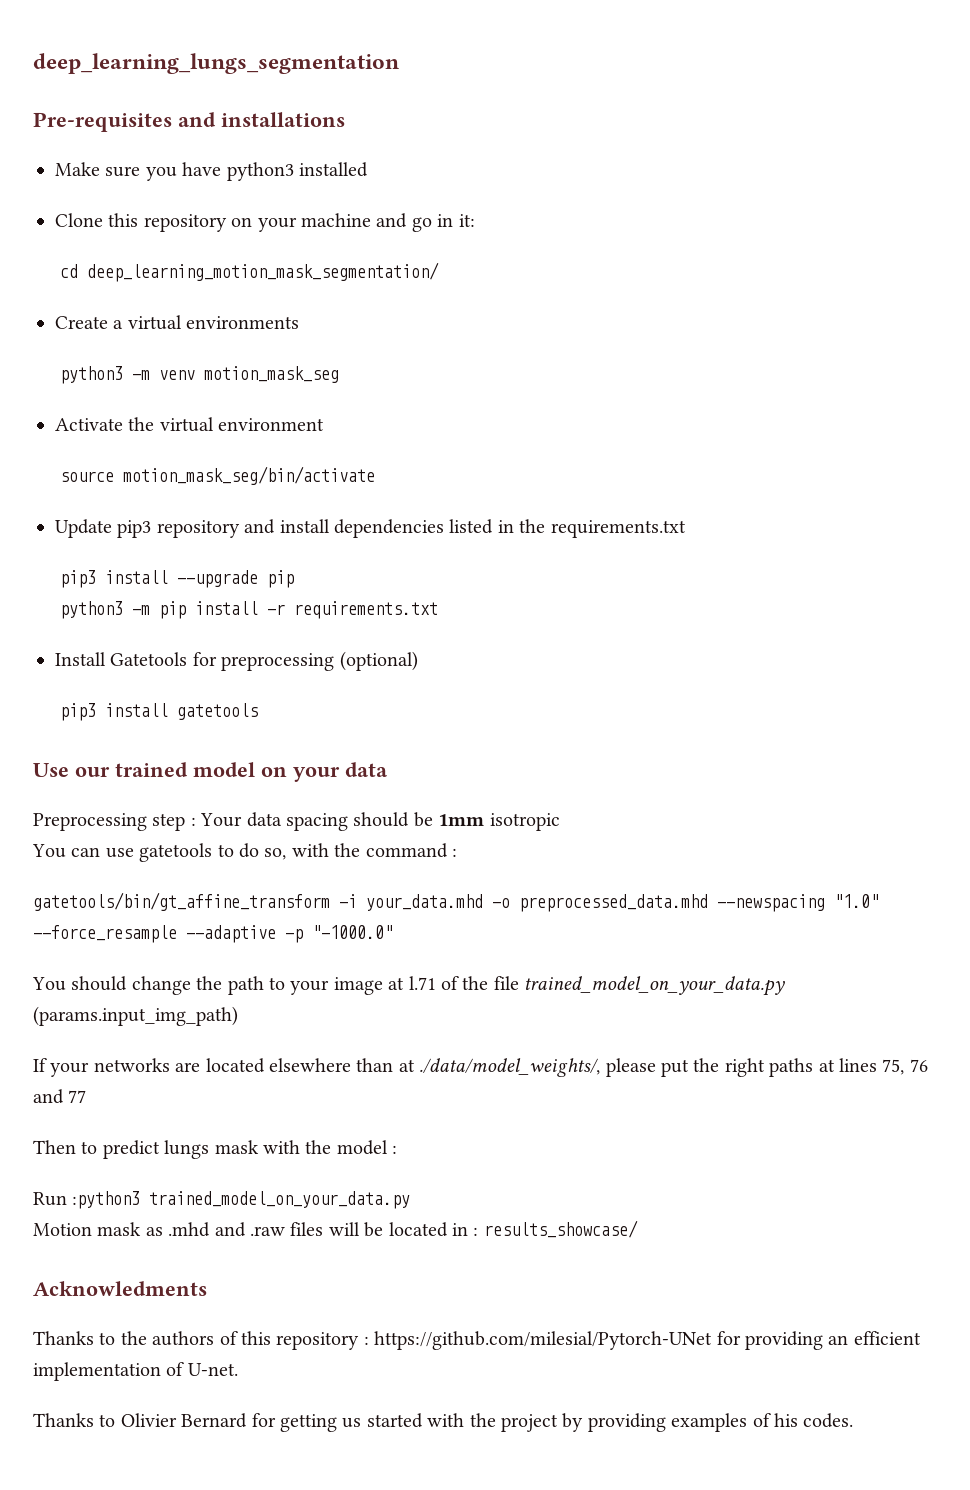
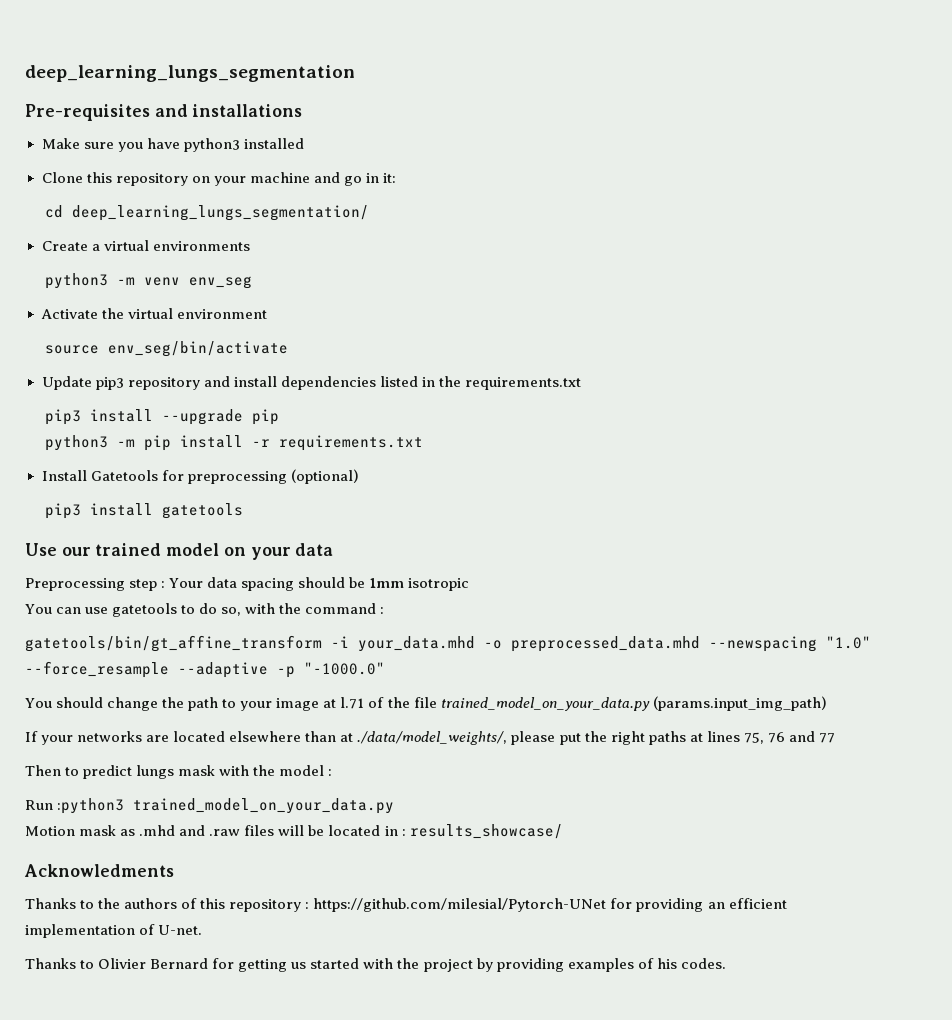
[86,262,439,282] deep_learning_motion_mask_segmentation/ -> [71,205,369,221] deep_learning_lungs_segmentation/
[203,366,339,383] motion_mask_seg -> [188,276,252,289] env_seg
[122,466,375,485] motion_mask_seg/bin/activate -> [107,341,288,357] env_seg/bin/activate

